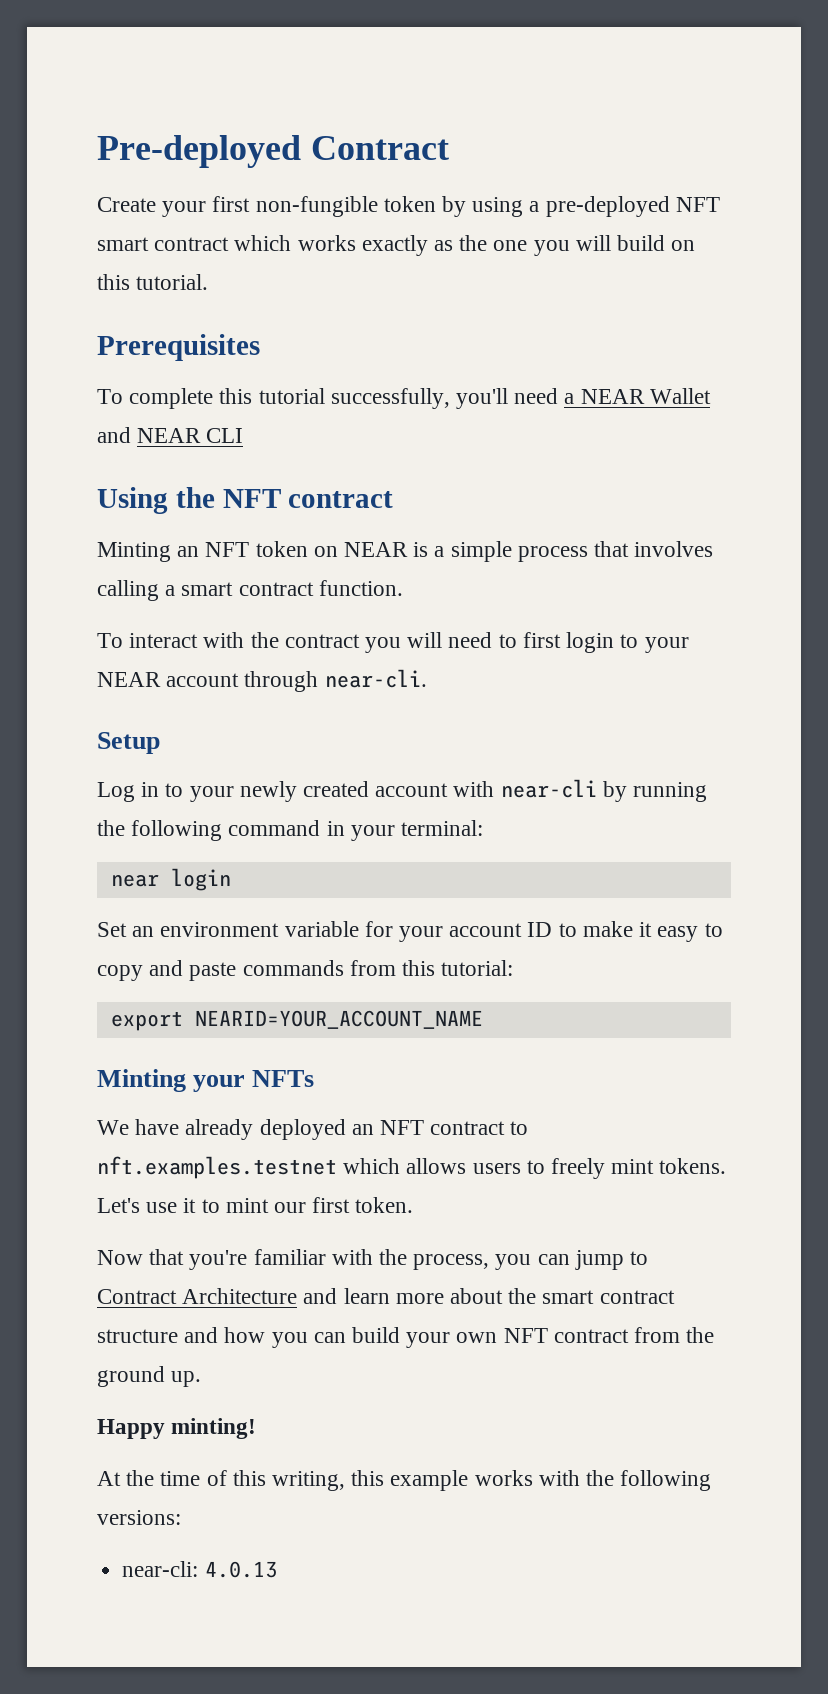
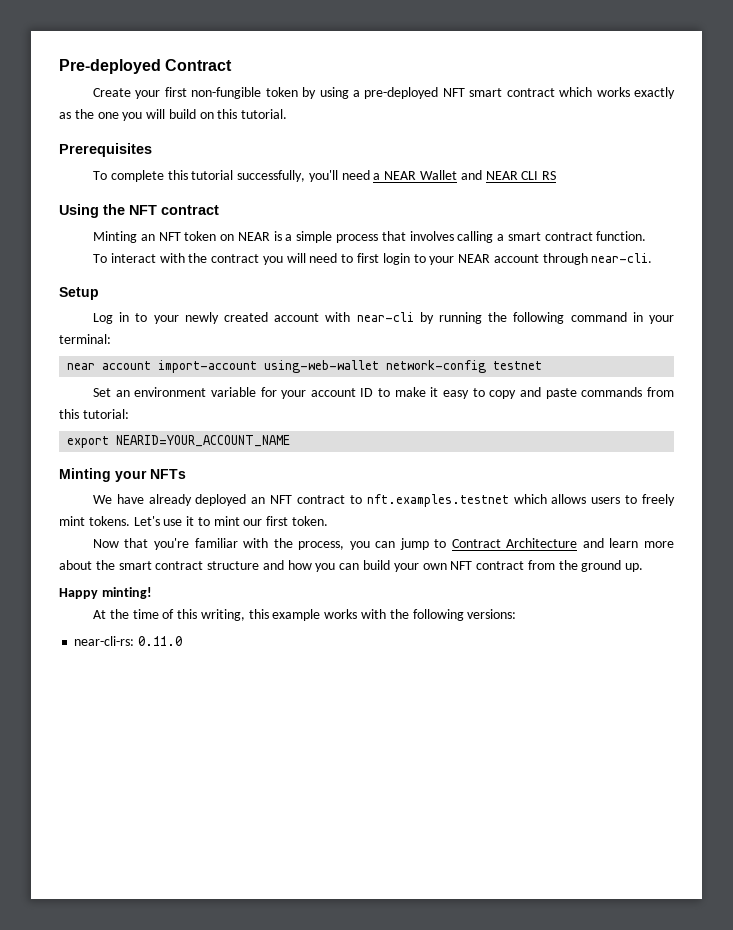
(244, 435) none -> [542,171,557,180] RS
[170,868,231,891] login -> [102,360,543,373] account import-account using-web-wallet network-config testnet
[122,1561,277,1578] near-cli: 4.0.13 -> [74,636,183,646] near-cli-rs: 0.11.0

